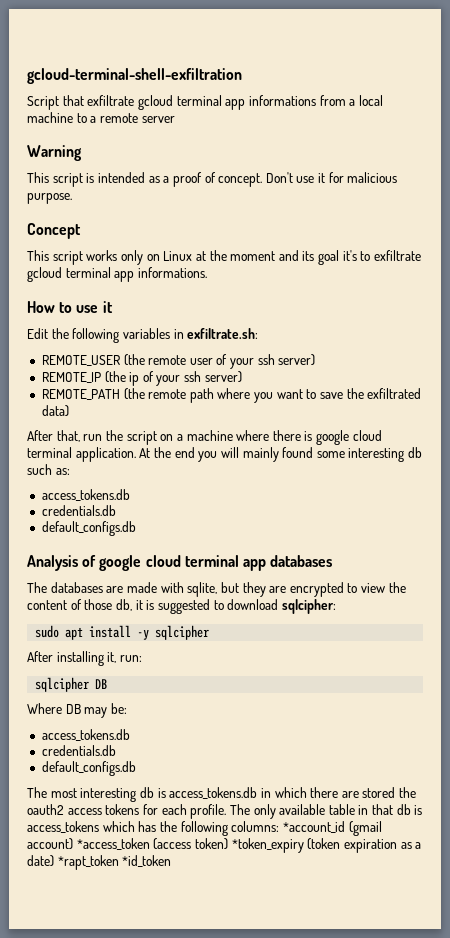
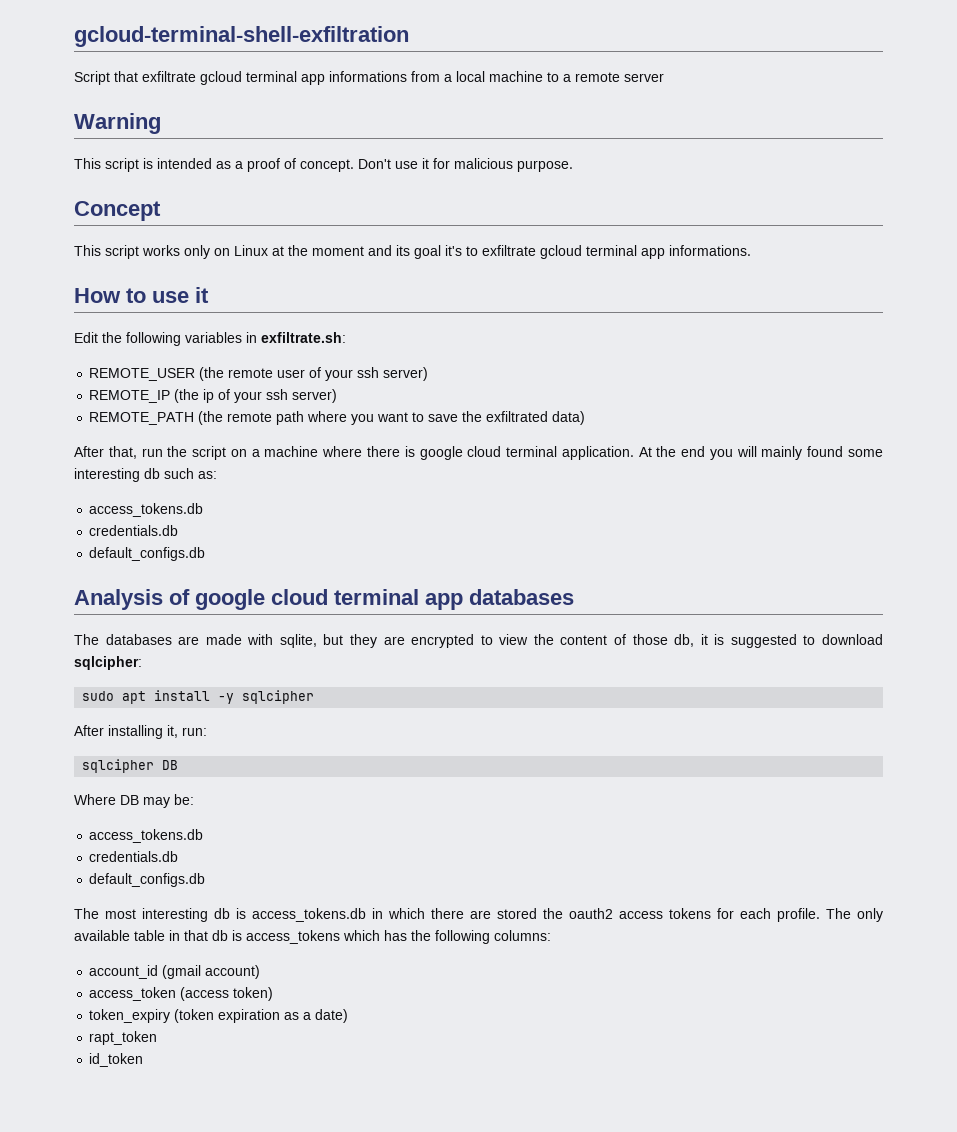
[282,821,345,833] *account_id -> [89,965,159,979] // account_id
[76,838,150,850] *access_token -> [89,987,177,1001] // access_token
[231,838,304,853] *token_expiry -> [89,1009,171,1023] // token_expiry
[57,855,172,870] *rapt_token *id_token -> [89,1031,158,1045] [89,1053,144,1067] // rapt_token // id_token

